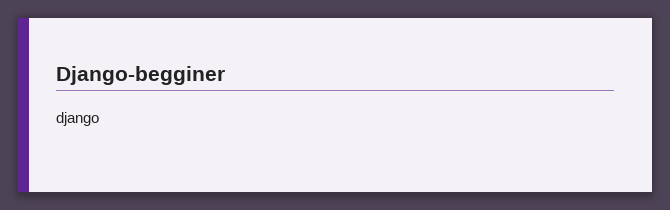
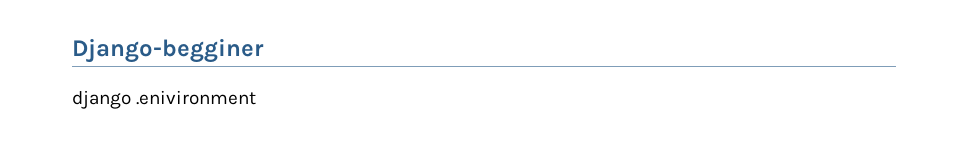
(99, 119) none -> [136,90,257,105] .enivironment

